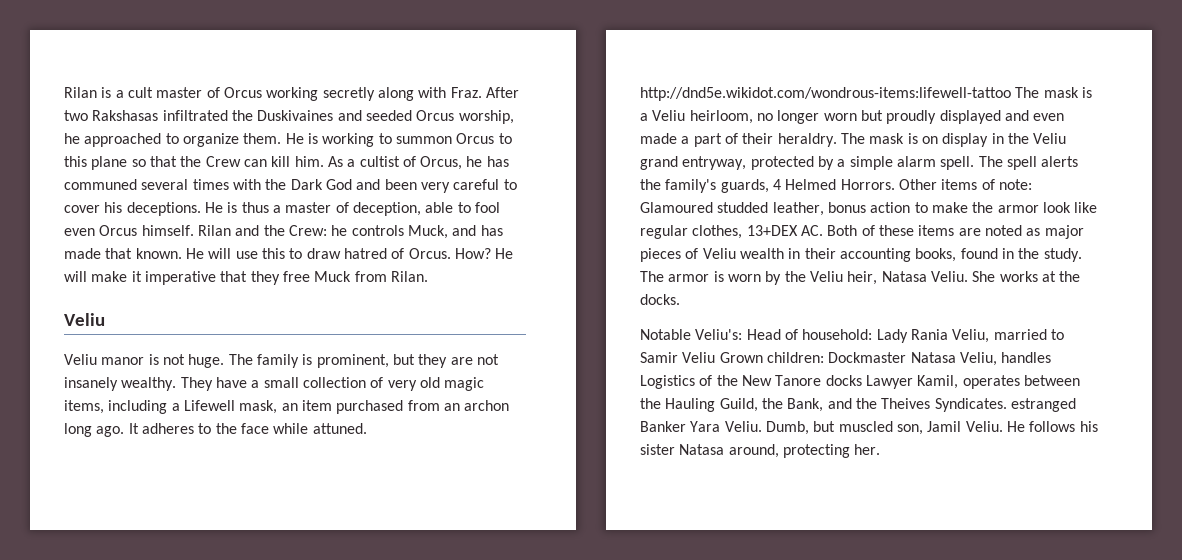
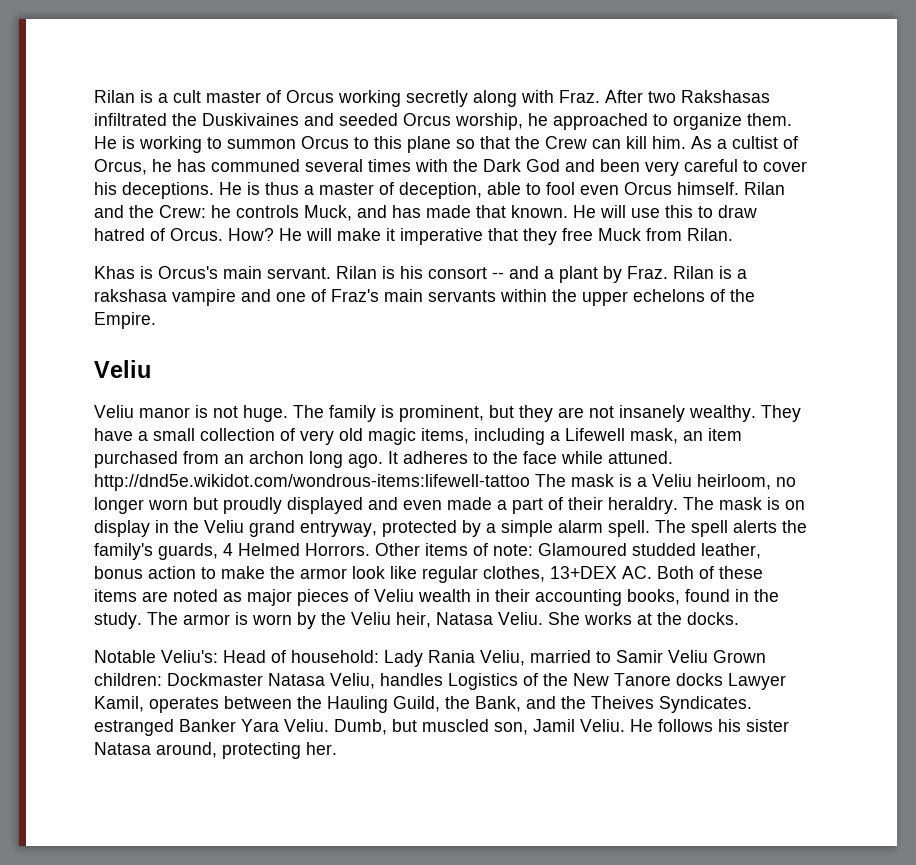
(428, 276) none -> [94,266,747,283] [94,289,755,306] [94,312,156,329] // Khas is Orcus's main servant. Rilan is his consort -- and a plant by Fraz. Rilan is a rakshasa vampire and one of Fraz's main servants within the upper echelons of the Empire.

